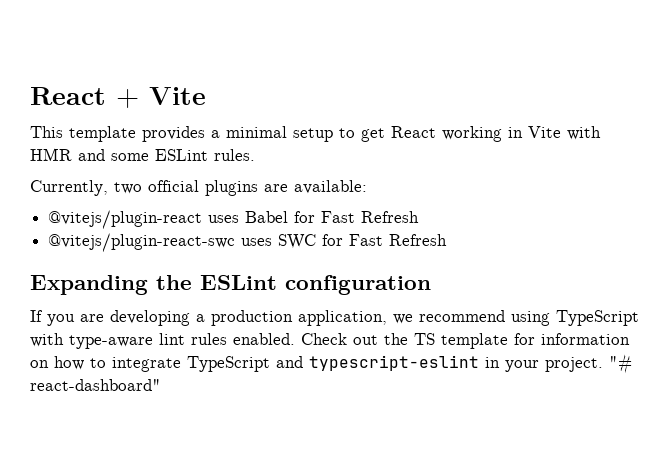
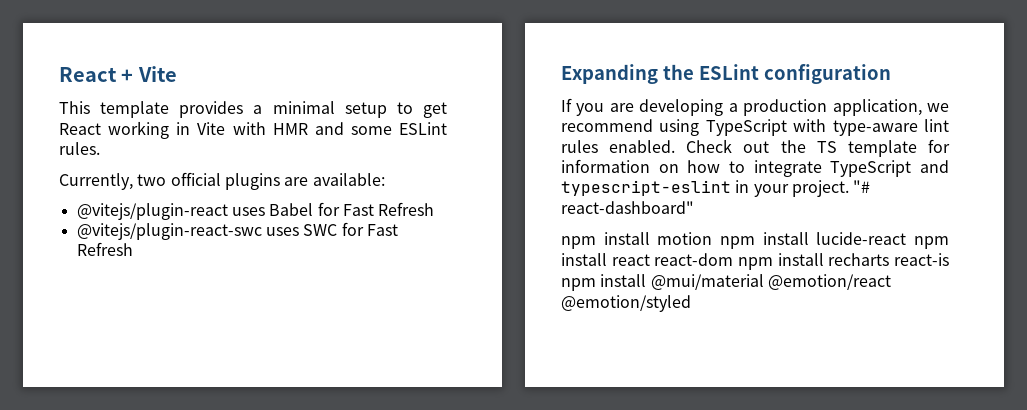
(161, 385) none -> [561,232,949,249] [561,253,950,270] [561,274,891,291] [561,295,691,312] // npm install motion npm install lucide-react npm install react react-dom npm install recharts react-is npm install @mui/material @emotion/react @emotion/styled

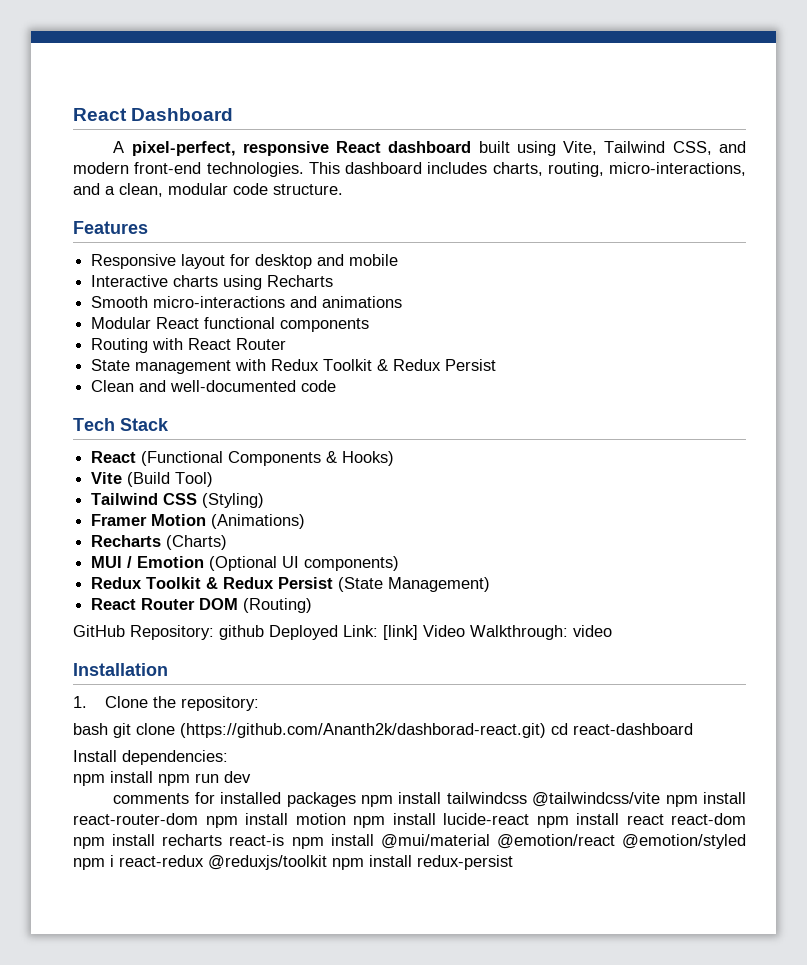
[59,66,177,82] [59,101,448,118] [59,121,447,139] [59,142,100,155] [59,172,385,190] [76,202,435,220] [76,222,398,240] [76,242,133,256] [561,64,891,84] [561,98,949,116] [561,119,950,136] [561,139,950,157] [561,159,950,177] [561,180,871,197] [561,201,694,214] React + Vite // This template provides a minimal setup to get React working in Vite with HMR and some ESLint rules. // Currently, two official plugins are available: // @vitejs/plugin-react uses Babel for Fast Refresh // @vitejs/plugin-react-swc uses SWC for Fast Refresh // Expanding the ESLint configuration // If you are developing a production application, we recommend using TypeScript with type-aware lint rules enabled. Check out the TS template for information on how to integrate TypeScript and typescript-eslint in your project. "# react-dashboard" // -> [73,108,234,121] [113,141,746,156] [73,162,746,177] [73,183,343,197] [73,221,148,234] [91,254,399,269] [91,275,334,290] [91,296,403,308] [91,317,370,332] [91,338,287,353] [91,359,497,374] [91,380,337,392] [73,418,169,431] [91,451,395,466] [91,472,214,487] [91,493,265,508] [91,514,306,529] [91,535,228,550] [91,556,400,571] [91,577,491,592] [91,598,313,613] [73,625,612,640] [73,663,168,676] [73,696,259,711] [73,723,693,738] [73,750,228,765] [73,771,251,786] [113,792,747,807] [73,813,198,825] React Dashboard // A pixel-perfect, responsive React dashboard built using Vite, Tailwind CSS, and modern front-end technologies. This dashboard includes charts, routing, micro-interactions, and a clean, modular code structure. // Features // Responsive layout for desktop and mobile // Interactive charts using Recharts // Smooth micro-interactions and animations // Modular React functional components // Routing with React Router // State management with Redux Toolkit & Redux Persist // Clean and well-documented code // Tech Stack // React (Functional Components & Hooks) // Vite (Build Tool) // Tailwind CSS (Styling) // Framer Motion (Animations) // Recharts (Charts) // MUI / Emotion (Optional UI components) // Redux Toolkit & Redux Persist (State Management) // React Router DOM (Routing) // GitHub Repository: github Deployed Link: [link] Video Walkthrough: video // Installation // 1. Clone the repository: // bash git clone (https://github.com/Ananth2k/dashborad-react.git) cd react-dashboard // Install dependencies: // npm install npm run dev // comments for installed packages npm install tailwindcss @tailwindcss/vite npm install react-router-dom
(691, 303) none -> [73,855,513,870] npm i react-redux @reduxjs/toolkit npm install redux-persist

